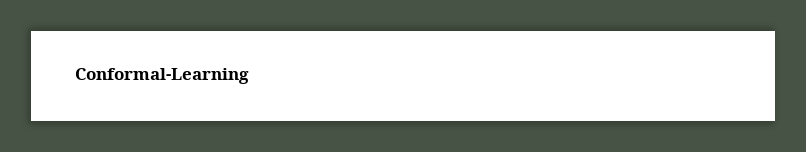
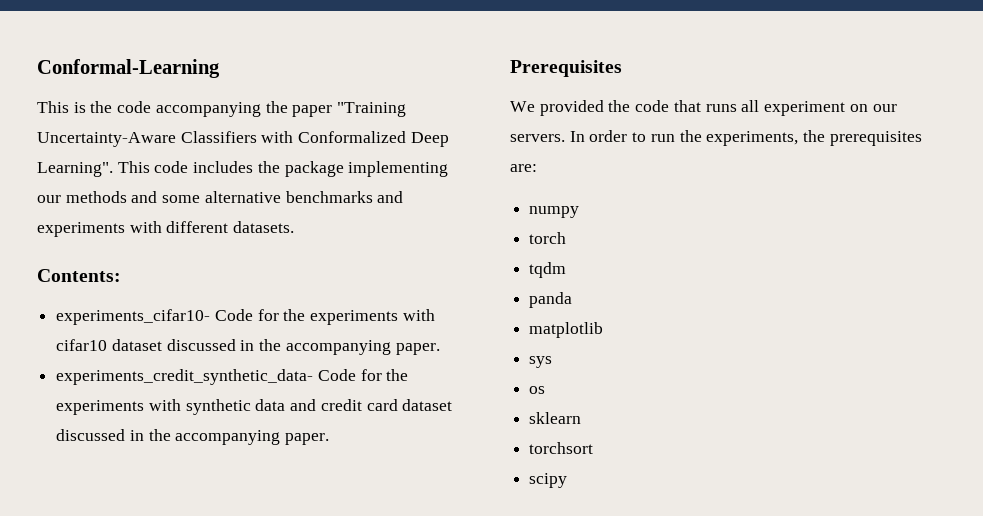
(249, 76) none -> [37,101,407,117] [37,131,449,147] [37,161,449,177] [37,191,404,203] [37,221,295,237] [37,269,121,282] [56,309,435,325] [56,339,440,355] [56,369,409,385] [56,399,453,415] [56,429,330,445] [510,60,622,77] [510,100,897,116] [510,130,922,146] [510,164,537,172] [529,206,580,218] [529,232,567,244] [529,262,567,278] [529,292,573,308] [529,322,604,338] [529,356,553,368] [529,386,546,394] [529,412,582,424] [529,442,594,454] [529,473,568,488] // This is the code accompanying the paper "Training Uncertainty-Aware Classifiers with Conformalized Deep Learning". This code includes the package implementing our methods and some alternative benchmarks and experiments with different datasets. // Contents: // experiments_cifar10- Code for the experiments with cifar10 dataset discussed in the accompanying paper. // experiments_credit_synthetic_data- Code for the experiments with synthetic data and credit card dataset discussed in the accompanying paper. // Prerequisites // We provided the code that runs all experiment on our servers. In order to run the experiments, the prerequisites are: // numpy // torch // tqdm // panda // matplotlib // sys // os // sklearn // torchsort // scipy

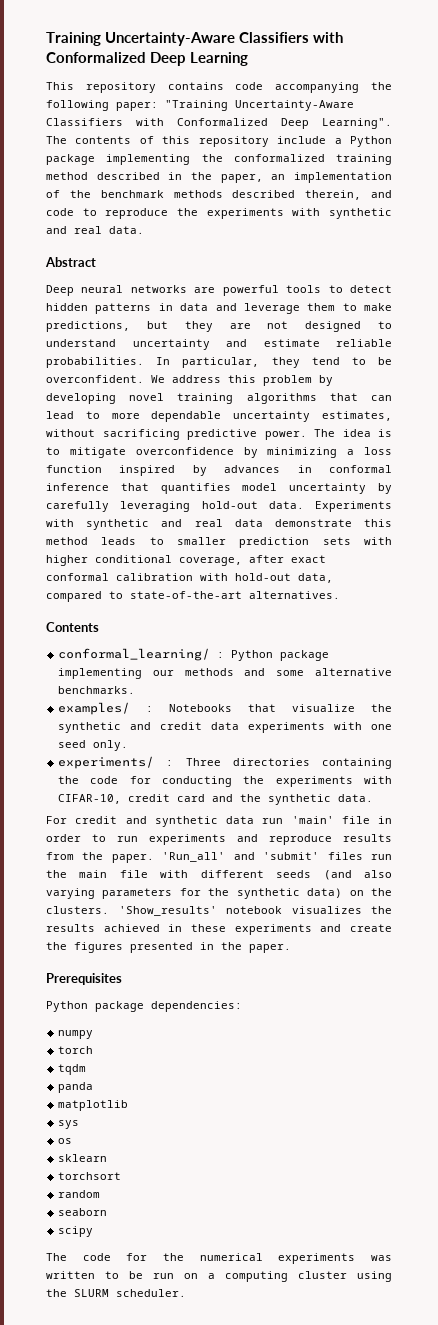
[37,59,220,78] [37,101,113,113] Conformal-Learning // This is the -> [46,32,344,46] [46,52,249,66] [46,82,224,93] Training Uncertainty-Aware Classifiers with Conformalized Deep Learning // This repository contains
[292,105,333,117] paper -> [46,100,158,111] following paper:
[117,161,280,173] This code includes the -> [46,136,392,147] [46,154,392,165] [46,172,392,183] [46,190,392,200] [46,208,392,219] [46,226,144,234] [45,257,96,267] [46,285,392,296] [46,303,392,314] [46,321,392,332] [46,339,392,350] [46,357,393,368] [46,375,333,386] [46,393,392,404] [46,411,392,422] [46,429,392,440] [46,447,392,458] [46,465,392,476] [46,483,393,494] [46,501,392,512] [46,519,392,530] [46,537,392,548] [46,555,326,566] [46,573,333,583] [46,591,340,602] [46,622,99,632] [58,648,274,661] The contents of this repository include a Python package implementing the conformalized training method described in the paper, an implementation of the benchmark methods described therein, and code to reproduce the experiments with synthetic and real data. // Abstract // Deep neural networks are powerful tools to detect hidden patterns in data and leverage them to make predictions, but they are not designed to understand uncertainty and estimate reliable probabilities. In particular, they tend to be overconfident. We address this problem by developing novel training algorithms that can lead to more dependable uncertainty estimates, without sacrificing predictive power. The idea is to mitigate overconfidence by minimizing a loss function inspired by advances in conformal inference that quantifies model uncertainty by carefully leveraging hold-out data. Experiments with synthetic and real data demonstrate this method leads to smaller prediction sets with higher conditional coverage, after exact conformal calibration with hold-out data, compared to state-of-the-art alternatives. // Contents // conformal_learning/ : Python
[285,191,404,203] [37,221,295,237] [37,269,121,282] [56,309,435,325] [56,339,440,355] [56,369,409,385] [56,399,453,415] [56,429,330,445] [510,60,622,77] [510,100,897,116] [510,130,922,146] [510,164,537,172] benchmarks and experiments with different datasets. // Contents: // experiments_cifar10- Code for the experiments with cifar10 dataset discussed in the accompanying paper. // experiments_credit_synthetic_data- Code for the experiments with synthetic data and credit card dataset discussed in the accompanying paper. // Prerequisites // We provided the code that runs all experiment on our servers. In order to run the experiments, the prerequisites are: -> [58,686,136,694] [58,702,392,715] [58,722,392,733] [58,740,129,751] [58,756,392,769] [58,776,392,787] [58,794,374,805] [46,816,392,827] [46,834,392,845] [46,852,392,863] [46,870,392,880] [46,888,392,899] [46,906,392,916] [46,924,392,935] [46,942,291,953] [46,973,122,985] [46,1001,242,1012] benchmarks. // examples/ : Notebooks that visualize the synthetic and credit data experiments with one seed only. // experiments/ : Three directories containing the code for conducting the experiments with CIFAR-10, credit card and the synthetic data. // For credit and synthetic data run 'main' file in order to run experiments and reproduce results from the paper. 'Run_all' and 'submit' files run the main file with different seeds (and also varying parameters for the synthetic data) on the clusters. 'Show_results' notebook visualizes the results achieved in these experiments and create the figures presented in the paper. // Prerequisites // Python package dependencies:
(594, 448) none -> [58,1190,101,1198] [58,1208,108,1216] // random // seaborn
(568, 480) none -> [46,1253,392,1264] [46,1271,392,1282] [46,1289,186,1297] // The code for the numerical experiments was written to be run on a computing cluster using the SLURM scheduler.

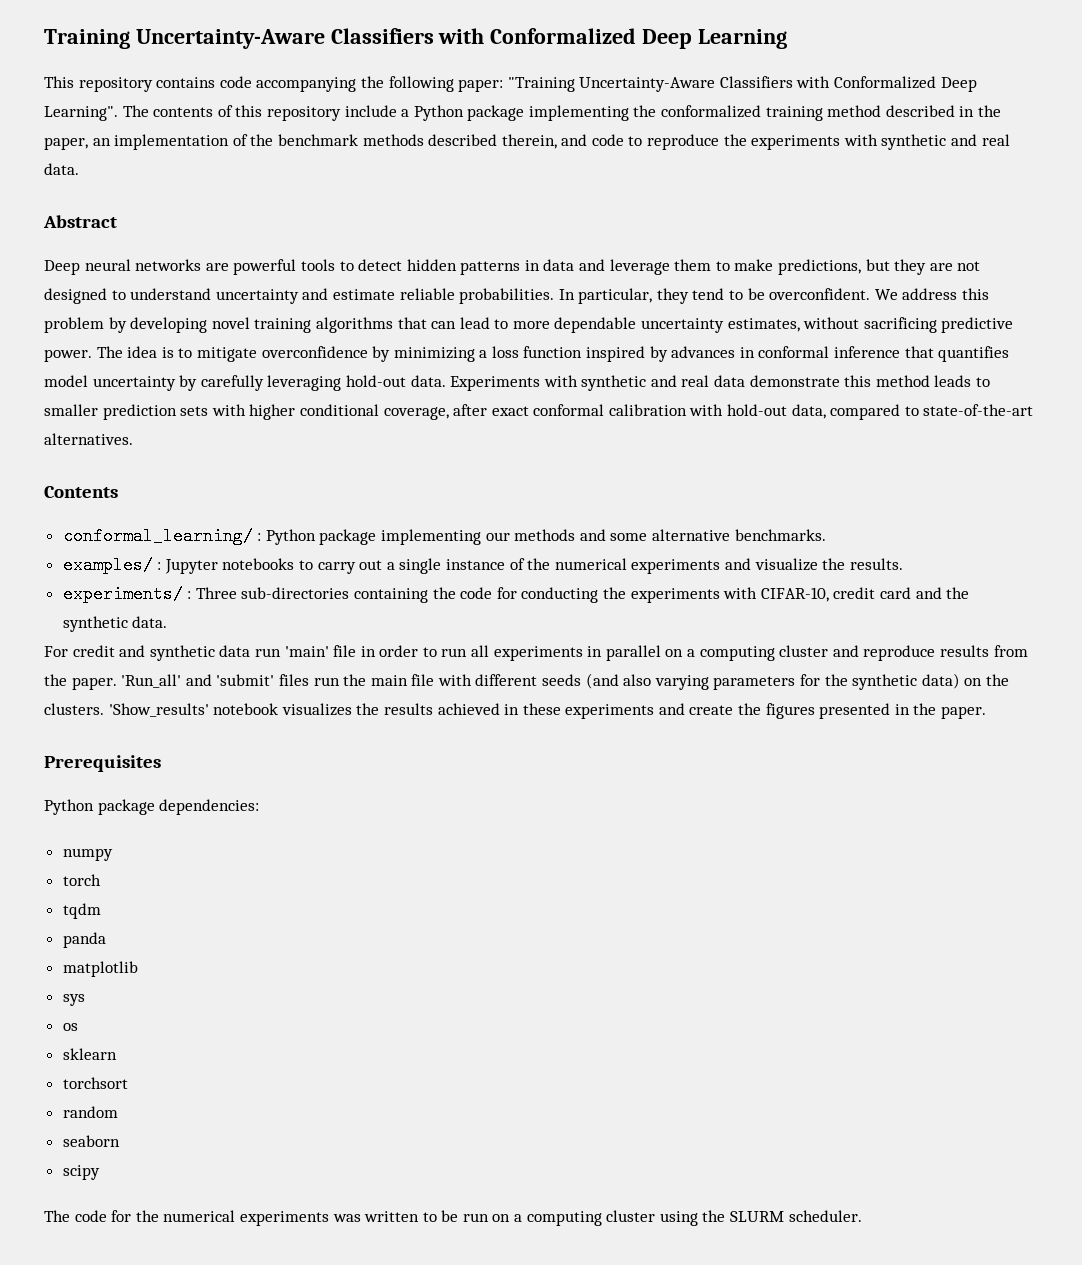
[169,704,392,712] [58,722,392,733] [58,740,129,751] Notebooks that visualize the synthetic and credit data experiments with one seed only. -> [164,558,903,574] Jupyter notebooks to carry out a single instance of the numerical experiments and visualize the results.
[232,758,310,766] directories -> [241,587,350,599] sub-directories
[149,834,226,845] experiments -> [471,645,829,661] all experiments in parallel on a computing cluster

